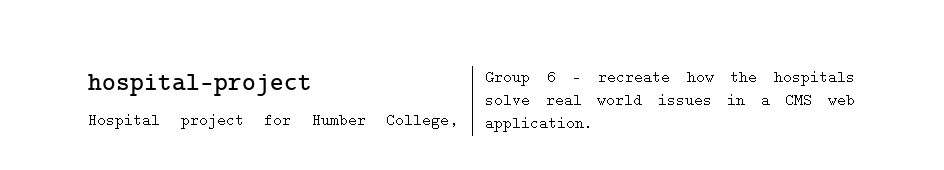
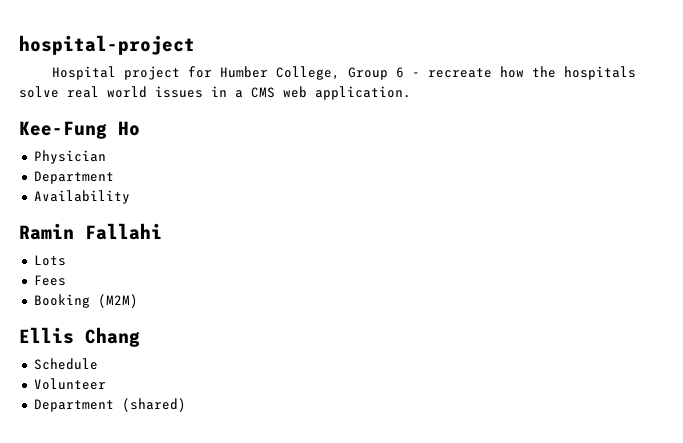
(593, 124) none -> [19,121,140,139] [33,150,106,164] [33,171,114,184] [33,190,130,204] [19,223,162,240] [33,255,66,266] [33,275,66,286] [33,294,138,308] [19,327,140,347] [33,358,98,370] [33,378,106,390] [33,398,186,412] // Kee-Fung Ho // Physician // Department // Availability // Ramin Fallahi // Lots // Fees // Booking (M2M) // Ellis Chang // Schedule // Volunteer // Department (shared)

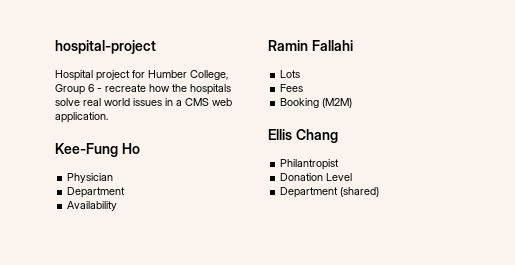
[33,358,98,370] [33,378,106,390] Schedule // Volunteer -> [280,159,340,170] [280,173,353,181] Philantropist // Donation Level

